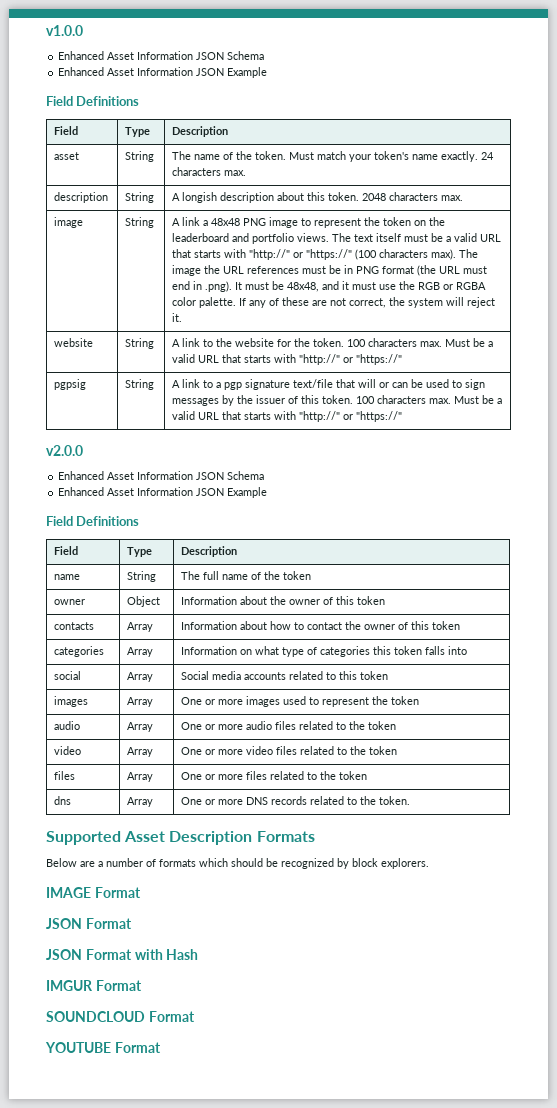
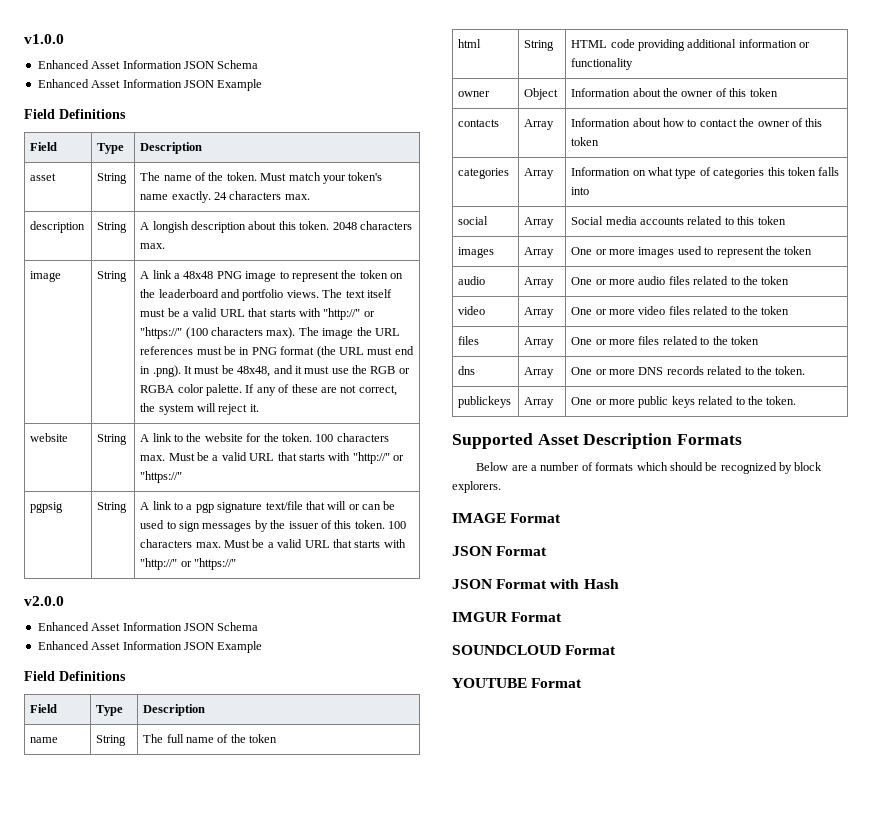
(312, 575) none -> [458,39,482,48] [524,40,555,51] [571,39,811,51] [571,58,634,70] // html | String | HTML code providing additional information or functionality
(411, 800) none -> [458,396,512,408] [524,397,555,408] [571,396,797,408] // publickeys | Array | One or more public keys related to the token.

